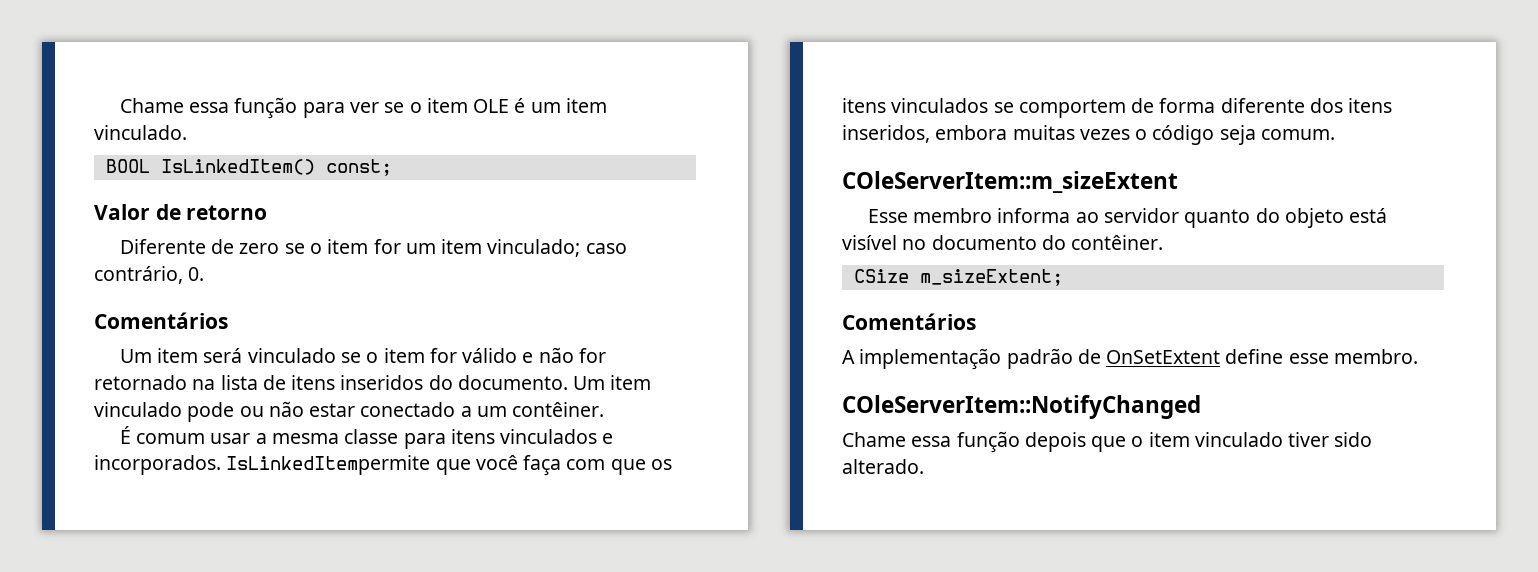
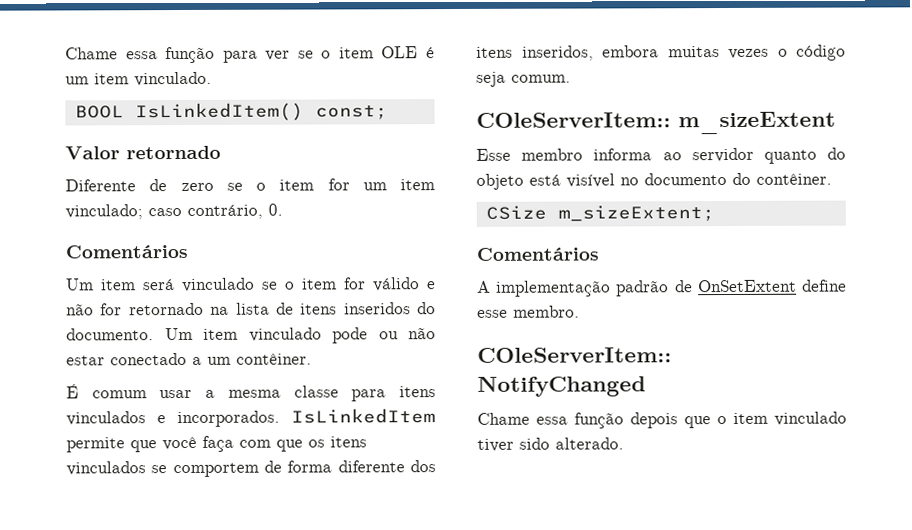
[155,204,268,220] de retorno -> [126,145,221,160] retornado
[226,455,431,475] IsLinkedItempermite -> [291,408,436,424] [66,437,125,453] IsLinkedItem permite
[842,171,1178,193] COleServerItem::m_sizeExtent -> [476,111,836,135] COleServerItem:: m_sizeExtent
[842,395,1201,419] COleServerItem::NotifyChanged -> [477,347,672,363] [477,376,646,397] COleServerItem:: NotifyChanged

